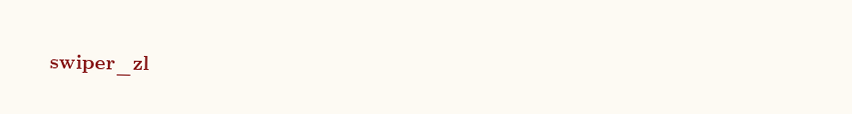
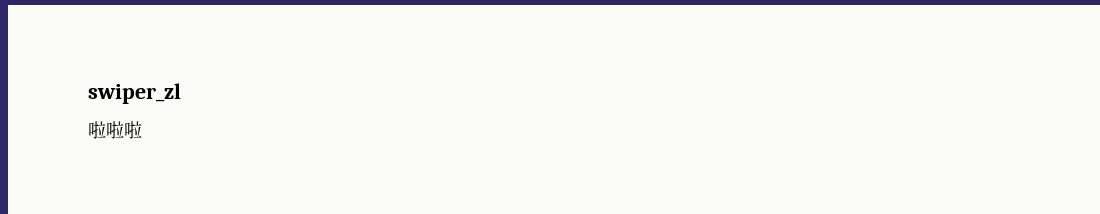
(149, 65) none -> [88,121,142,139] // 啦啦啦

